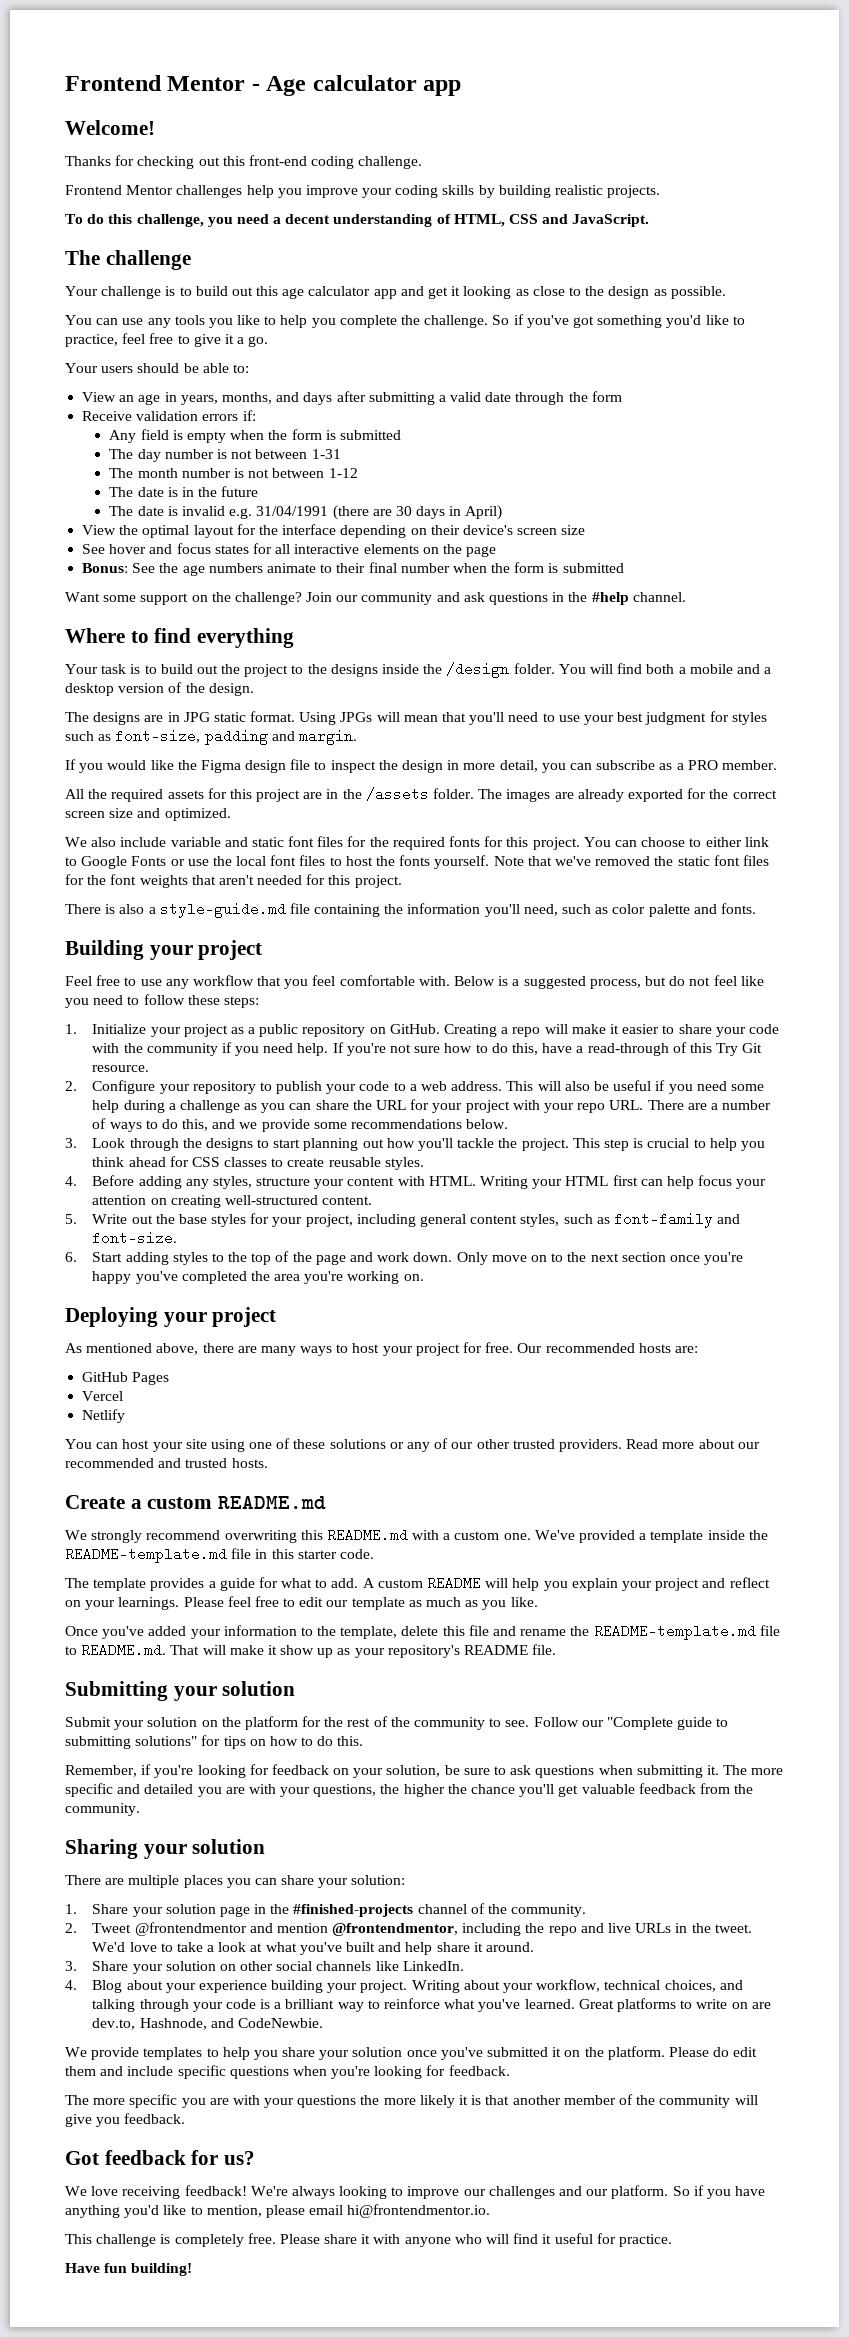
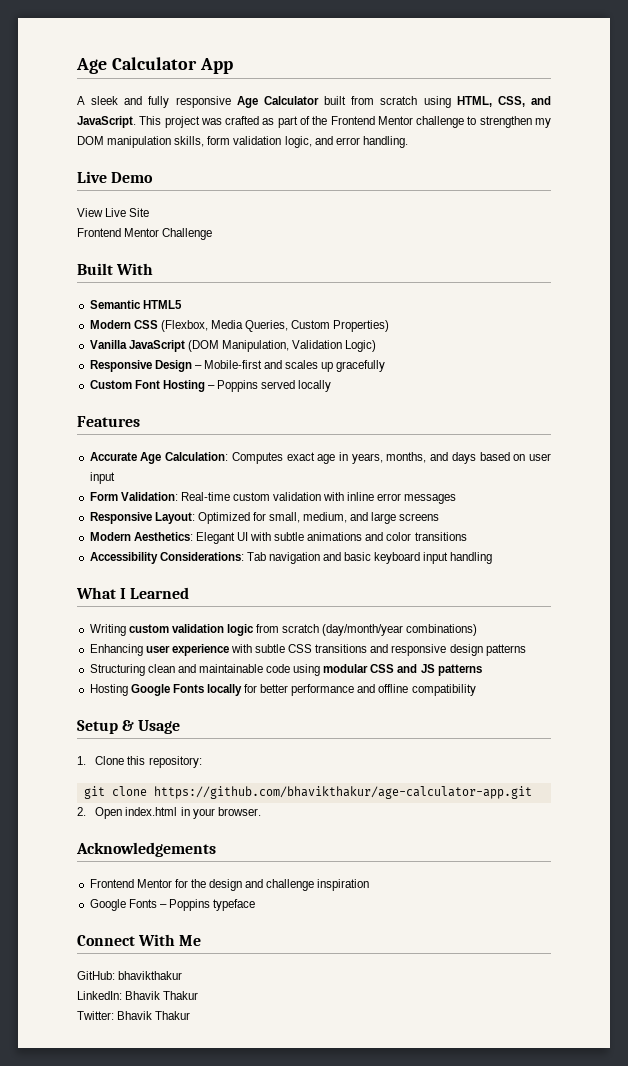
[65,75,462,96] [65,120,155,135] [65,155,423,169] [65,185,661,198] [65,214,650,227] [65,250,191,270] [65,286,726,299] [65,314,745,328] [65,333,269,347] [65,363,249,373] [82,392,135,402] Frontend Mentor - Age calculator app // Welcome! // Thanks for checking out this front-end coding challenge. // Frontend Mentor challenges help you improve your coding skills by building realistic projects. // To do this challenge, you need a decent understanding of HTML, CSS and JavaScript. // The challenge // Your challenge is to build out this age calculator app and get it looking as close to the design as possible. // You can use any tools you like to help you complete the challenge. So if you've got something you'd like to practice, feel free to give it a go. // Your users should be able to: // View an -> [76,57,233,74] [77,96,551,108] [77,116,551,128] [77,136,408,148] [77,171,154,183] [77,208,150,217] [77,228,213,240] [77,263,154,275] [89,300,182,309] [89,320,390,332] [89,340,377,352] [89,360,386,372] [89,380,332,392] [77,416,140,427] [89,452,315,464] Age Calculator App // A sleek and fully responsive Age Calculator built from scratch using HTML, CSS, and JavaScript. This project was crafted as part of the Frontend Mentor challenge to strengthen my DOM manipulation skills, form validation logic, and error handling. // Live Demo // View Live Site // Frontend Mentor Challenge // Built With // Semantic HTML5 // Modern CSS (Flexbox, Media Queries, Custom Properties) // Vanilla JavaScript (DOM Manipulation, Validation Logic) // Responsive Design – Mobile-first and scales up gracefully // Custom Font Hosting – Poppins served locally // Features // Accurate Age Calculation: Computes exact
[336,391,622,405] [82,410,256,421] [109,429,401,443] [109,449,341,462] [109,468,358,478] [109,486,259,497] [109,505,503,520] [82,524,586,538] [82,543,497,557] [82,562,624,576] [65,592,686,605] [65,628,295,648] [65,662,772,678] [65,682,254,696] [65,711,767,725] [65,729,357,745] [65,759,777,773] [65,787,777,802] [65,808,231,821] [65,836,769,850] [65,855,769,869] [65,874,402,888] [65,902,756,918] [65,940,263,960] [65,975,764,989] [65,994,259,1008] [65,1024,779,1037] [92,1042,763,1056] [92,1065,150,1072] [65,1080,764,1094] [92,1099,772,1113] [92,1118,509,1132] [65,1138,765,1151] [92,1156,424,1170] [65,1175,767,1189] [92,1195,373,1208] [65,1212,741,1228] [92,1231,178,1245] [65,1251,744,1265] [92,1271,424,1284] [65,1307,277,1327] [65,1342,698,1356] [82,1372,170,1385] [82,1391,124,1401] [82,1409,126,1423] [65,1438,760,1452] [65,1458,268,1468] [65,1495,327,1509] [65,1528,768,1543] [65,1547,374,1563] [65,1576,770,1591] [65,1596,538,1610] [65,1624,780,1640] [65,1643,557,1658] [65,1681,296,1701] [65,1716,729,1730] [65,1735,364,1749] [65,1764,784,1778] [65,1783,754,1797] [65,1803,140,1816] [65,1839,266,1859] [65,1875,406,1888] [65,1903,587,1917] [65,1922,752,1936] [92,1942,534,1955] [65,1961,464,1974] [65,1979,743,1993] [92,1998,771,2012] [92,2018,323,2030] [65,2046,758,2060] [65,2065,510,2079] [65,2094,758,2108] [65,2113,186,2127] [65,2150,256,2165] [65,2185,766,2199] [65,2204,491,2218] [65,2233,672,2247] [65,2263,193,2276] after submitting a valid date through the form // Receive validation errors if: // Any field is empty when the form is submitted // The day number is not between 1-31 // The month number is not between 1-12 // The date is in the future // The date is invalid e.g. 31/04/1991 (there are 30 days in April) // View the optimal layout for the interface depending on their device's screen size // See hover and focus states for all interactive elements on the page // Bonus: See the age numbers animate to their final number when the form is submitted // Want some support on the challenge? Join our community and ask questions in the #help channel. // Where to find everything // Your task is to build out the project to the designs inside the /design folder. You will find both a mobile and a desktop version of the design. // The designs are in JPG static format. Using JPGs will mean that you'll need to use your best judgment for styles such as font-size, padding and margin. // If you would like the Figma design file to inspect the design in more detail, you can subscribe as a PRO member. // All the required assets for this project are in the /assets folder. The images are already exported for the correct screen size and optimized. // We also include variable and static font files for the required fonts for this project. You can choose to either link to Google Fonts or use the local font files to host the fonts yourself. Note that we've removed the static font files for the font weights that aren't needed for this project. // There is also a style-guide.md file containing the information you'll need, such as color palette and fonts. // Building your project // Feel free to use any workflow that you feel comfortable with. Below is a suggested process, but do not feel like you need to follow these steps: // 1. Initialize your project as a public repository on GitHub. Creating a repo will make it easier to share your code with the community if you need help. If you're not sure how to do this, have a read-through of this Try Git resource. // 2. Configure your repository to publish your code to a web address. This will also be useful if you need some help during a challenge as you can share the URL for your project with your repo URL. There are a number of ways to do this, and we provide some recommendations below. // 3. Look through the designs to start planning out how you'll tackle the project. This step is crucial to help you think ahead for CSS classes to create reusable styles. // 4. Before adding any styles, structure your content with HTML. Writing your HTML first can help focus your attention on creating well-structured content. // 5. Write out the base styles for your project, including general content styles, such as font-family and font-size. // 6. Start adding styles to the top of the page and work down. Only move on to the next section once you're happy you've completed the area you're working on. // Deploying your project // As mentioned above, there are many ways to host your project for free. Our recommended hosts are: // GitHub Pages // Vercel // Netlify // You can host your site using one of these solutions or any of our other trusted providers. Read more about our recommended and trusted hosts. // Create a custom README.md // We strongly recommend overwriting this README.md with a custom one. We've provided a template inside the README-template.md file in this starter code. // The template provides a guide for what to add. A custom README will help you explain your project and reflect on your learnings. Please feel free to edit our template as much as you like. // Once you've added your information to the template, delete this file and rename the README-template.md file to README.md. That will make it show up as your repository's README file. // Submitting your solution // Submit your solution on the platform for the rest of the community to see. Follow our "Complete guide to submitting solutions" for tips on how to do this. // Remember, if you're looking for feedback on your solution, be sure to ask questions when submitting it. The more specific and detailed you are with your questions, the higher the chance you'll get valuable feedback from the community. // Sharing your solution // There are multiple places you can share your solution: // 1. Share your solution page in the #finished-projects channel of the community. // 2. Tweet @frontendmentor and mention @frontendmentor, including the repo and live URLs in the tweet. We'd love to take a look at what you've built and help share it around. // 3. Share your solution on other social channels like LinkedIn. // 4. Blog about your experience building your project. Writing about your workflow, technical choices, and talking through your code is a brilliant way to reinforce what you've learned. Great platforms to write on are dev.to, Hashnode, and CodeNewbie. // We provide templates to help you share your solution once you've submitted it on the platform. Please do edit them and include specific questions when you're looking for feedback. // The more specific you are with your questions the more likely it is that another member of the community will give you feedback. // Got feedback for us? // We love receiving feedback! We're always looking to improve our challenges and our platform. So if you have anything you'd like to mention, please email hi@frontendmentor.io. // This challenge is completely free. Please share it with anyone who will find it useful for practice. // Have fun building! -> [479,452,551,461] [89,472,115,484] [89,492,457,504] [89,512,440,524] [89,532,467,544] [89,552,493,564] [76,587,190,599] [89,624,478,636] [89,644,526,656] [89,664,482,676] [89,684,476,696] [77,720,181,734] [77,756,202,768] [83,786,532,799] [77,807,261,819] [76,842,216,857] [89,879,370,891] [89,899,256,911] [77,934,202,946] [77,971,183,980] [77,991,199,1000] [77,1011,191,1020] based on user input // Form Validation: Real-time custom validation with inline error messages // Responsive Layout: Optimized for small, medium, and large screens // Modern Aesthetics: Elegant UI with subtle animations and color transitions // Accessibility Considerations: Tab navigation and basic keyboard input handling // What I Learned // Writing custom validation logic from scratch (day/month/year combinations) // Enhancing user experience with subtle CSS transitions and responsive design patterns // Structuring clean and maintainable code using modular CSS and JS patterns // Hosting Google Fonts locally for better performance and offline compatibility // Setup & Usage // 1. Clone this repository: // git clone https://github.com/bhavikthakur/age-calculator-app.git // 2. Open index.html in your browser. // Acknowledgements // Frontend Mentor for the design and challenge inspiration // Google Fonts – Poppins typeface // Connect With Me // GitHub: bhavikthakur // LinkedIn: Bhavik Thakur // Twitter: Bhavik Thakur

